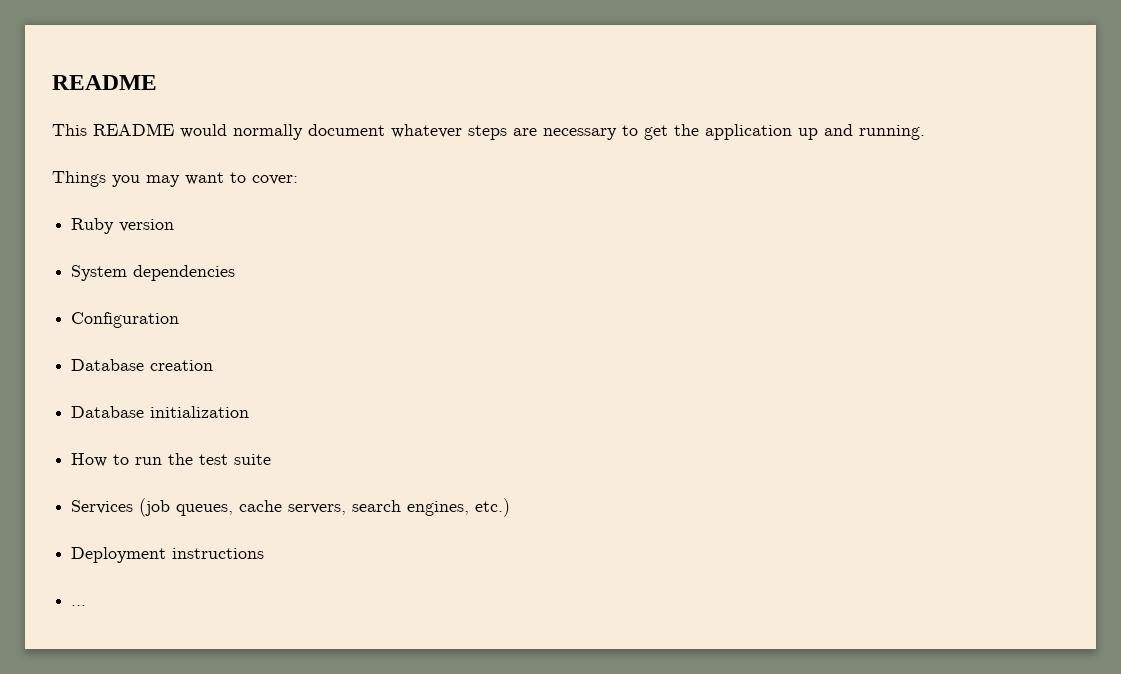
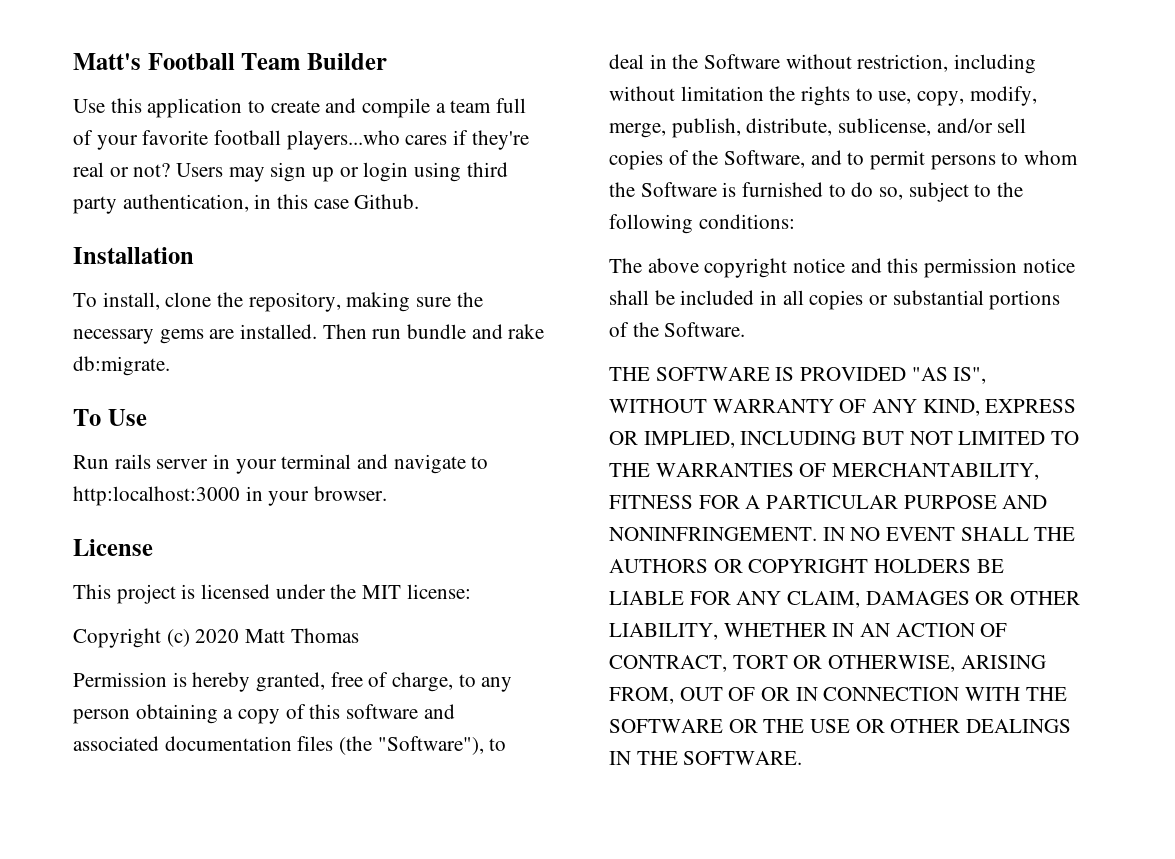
[52,75,157,90] [52,123,925,140] [52,171,298,187] [71,218,175,234] [71,265,236,281] [71,312,180,328] [71,359,214,371] [71,406,250,418] [71,453,272,467] [71,498,511,517] [71,547,265,563] [71,605,87,606] README // This README would normally document whatever steps are necessary to get the application up and running. // Things you may want to cover: // Ruby version // System dependencies // Configuration // Database creation // Database initialization // How to run the test suite // Services (job queues, cache servers, search engines, etc.) // Deployment instructions // ... -> [73,53,387,70] [73,98,527,118] [73,130,529,150] [73,162,508,182] [73,194,420,214] [73,247,194,264] [73,292,483,312] [73,324,545,344] [73,356,170,376] [73,409,147,426] [73,454,489,474] [73,486,388,506] [73,539,153,556] [73,584,471,604] [73,628,359,648] [73,672,513,692] [73,704,455,724] [73,736,507,755] [609,54,1037,74] [609,86,1037,106] [609,118,1027,138] [609,150,1079,170] [609,182,1024,202] [609,214,795,234] [609,258,1075,278] [609,290,1061,310] [609,322,746,337] [609,367,987,384] [609,399,1077,416] [609,431,1080,448] [609,463,1040,480] [609,495,1048,509] [609,527,1076,541] [609,559,1004,573] [609,591,1081,608] [609,623,1008,640] [609,655,1046,672] [609,687,1067,704] [609,719,1072,733] [609,751,803,765] Matt's Football Team Builder // Use this application to create and compile a team full of your favorite football players...who cares if they're real or not? Users may sign up or login using third party authentication, in this case Github. // Installation // To install, clone the repository, making sure the necessary gems are installed. Then run bundle and rake db:migrate. // To Use // Run rails server in your terminal and navigate to http:localhost:3000 in your browser. // License // This project is licensed under the MIT license: // Copyright (c) 2020 Matt Thomas // Permission is hereby granted, free of charge, to any person obtaining a copy of this software and associated documentation files (the "Software"), to deal in the Software without restriction, including without limitation the rights to use, copy, modify, merge, publish, distribute, sublicense, and/or sell copies of the Software, and to permit persons to whom the Software is furnished to do so, subject to the following conditions: // The above copyright notice and this permission notice shall be included in all copies or substantial portions of the Software. // THE SOFTWARE IS PROVIDED "AS IS", WITHOUT WARRANTY OF ANY KIND, EXPRESS OR IMPLIED, INCLUDING BUT NOT LIMITED TO THE WARRANTIES OF MERCHANTABILITY, FITNESS FOR A PARTICULAR PURPOSE AND NONINFRINGEMENT. IN NO EVENT SHALL THE AUTHORS OR COPYRIGHT HOLDERS BE LIABLE FOR ANY CLAIM, DAMAGES OR OTHER LIABILITY, WHETHER IN AN ACTION OF CONTRACT, TORT OR OTHERWISE, ARISING FROM, OUT OF OR IN CONNECTION WITH THE SOFTWARE OR THE USE OR OTHER DEALINGS IN THE SOFTWARE.

